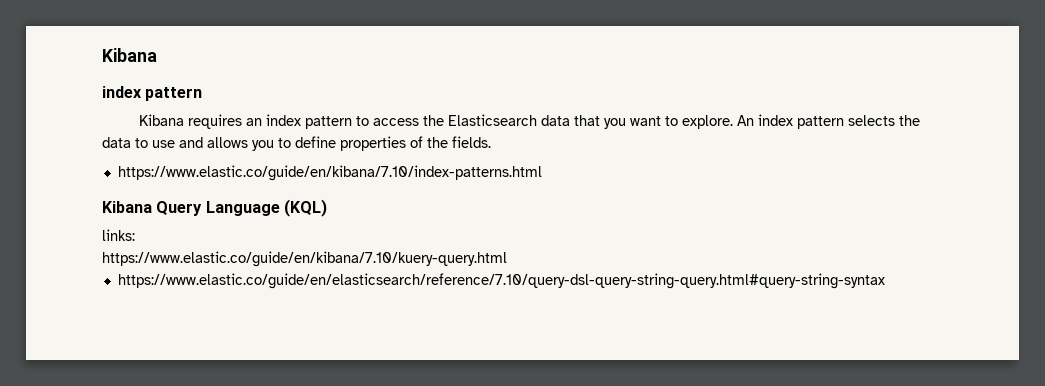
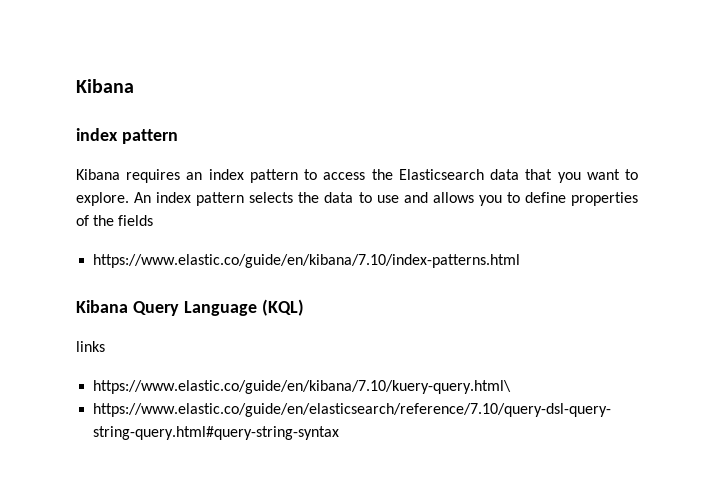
[452,136,491,148] fields. -> [118,215,154,226] fields
[102,229,135,241] [102,251,507,267] links: // https://www.elastic.co/guide/en/kibana/7.10/kuery-query.html -> [76,341,105,352] [93,380,512,394] links // https://www.elastic.co/guide/en/kibana/7.10/kuery-query.html\

